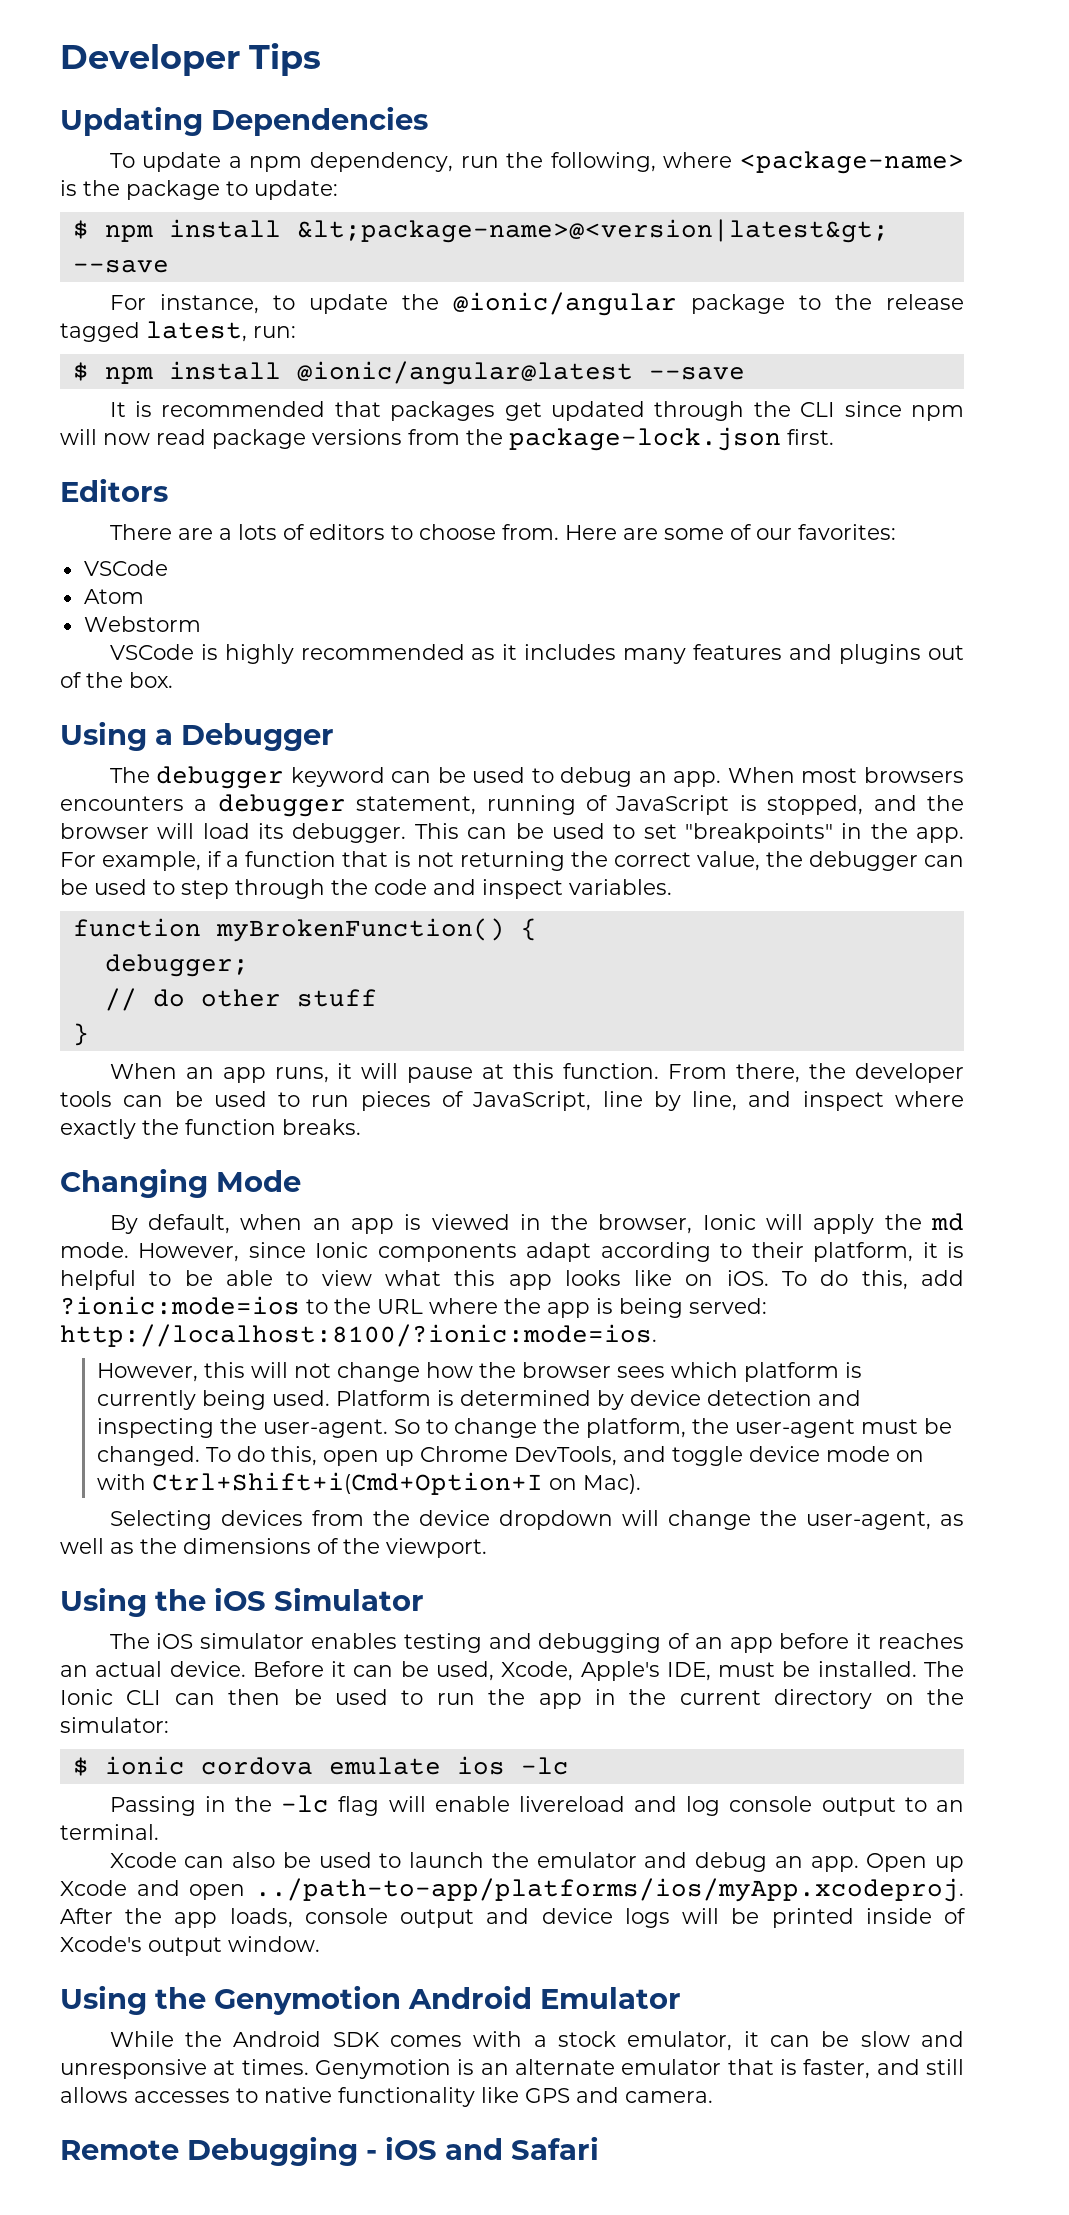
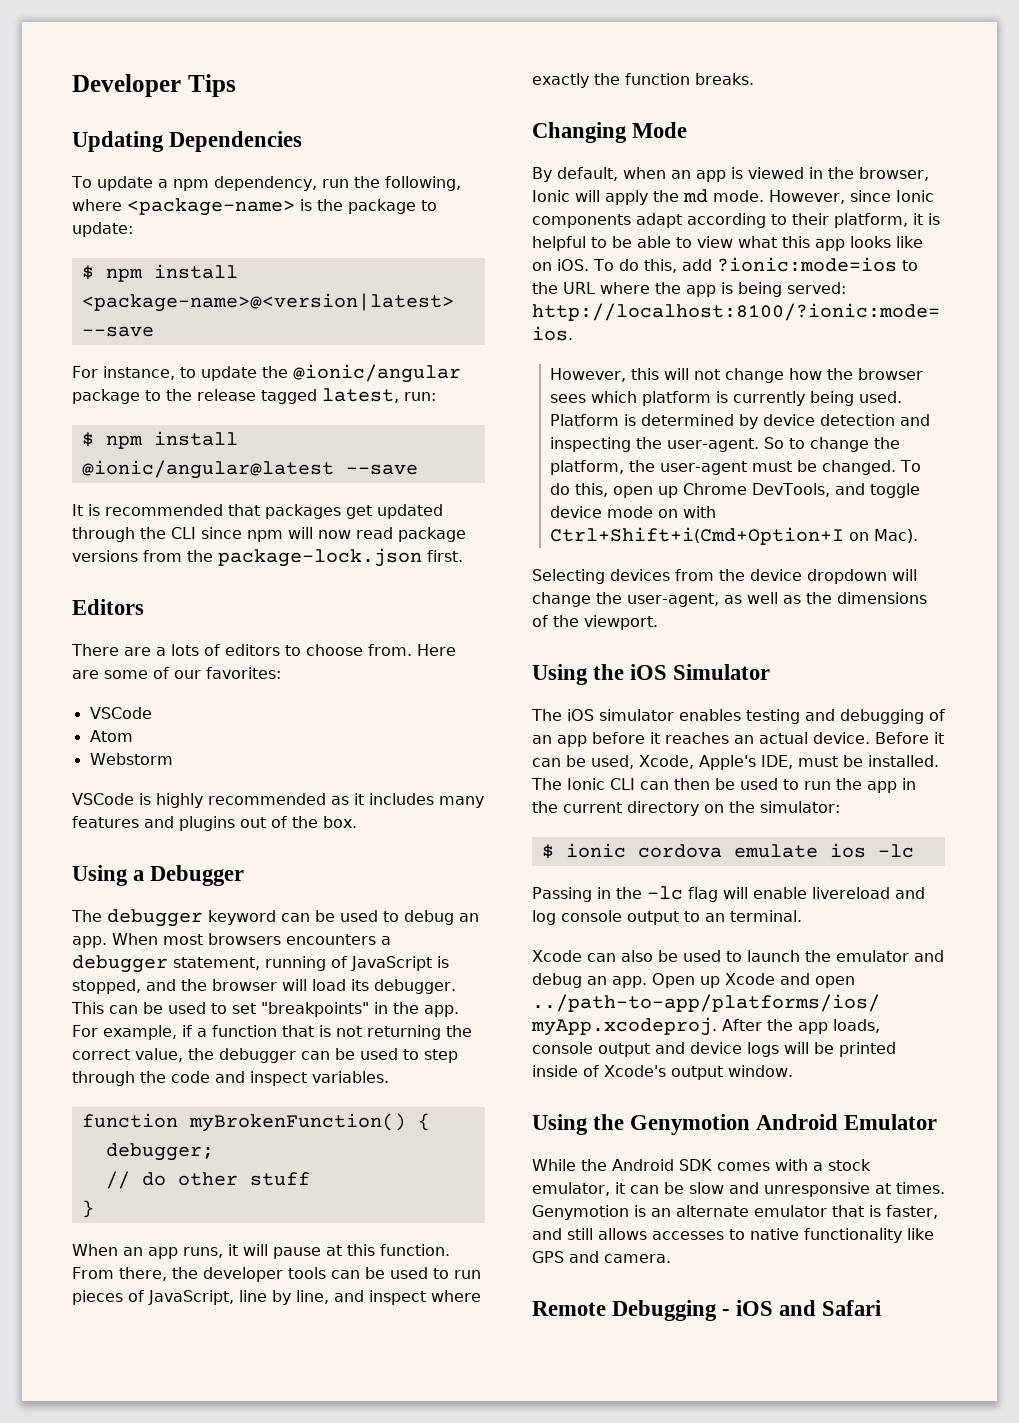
[296,219,889,243] &lt;package-name>@<version|latest&gt; -> [81,293,454,312] <package-name>@<version|latest>

